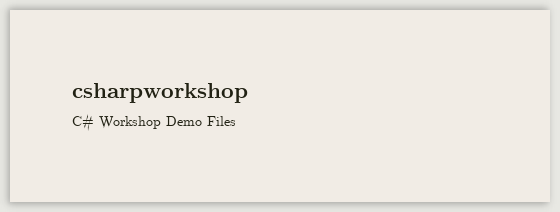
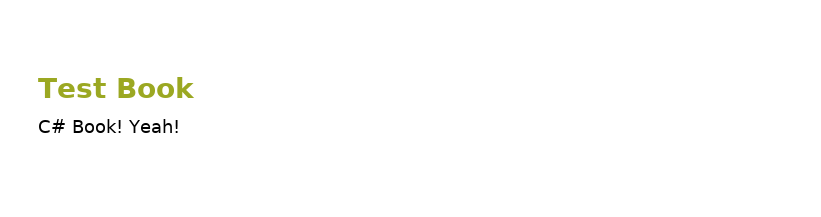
[72,83,248,103] csharpworkshop -> [38,77,195,98] Test Book
[99,116,236,129] Workshop Demo Files -> [72,119,180,133] Book! Yeah!

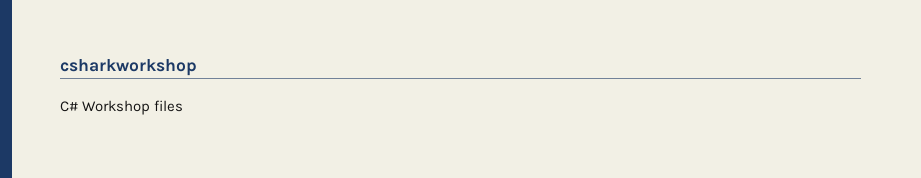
[38,77,195,98] Test Book -> [60,59,197,76] csharkworkshop
[72,119,180,133] Book! Yeah! -> [82,100,184,115] Workshop files

